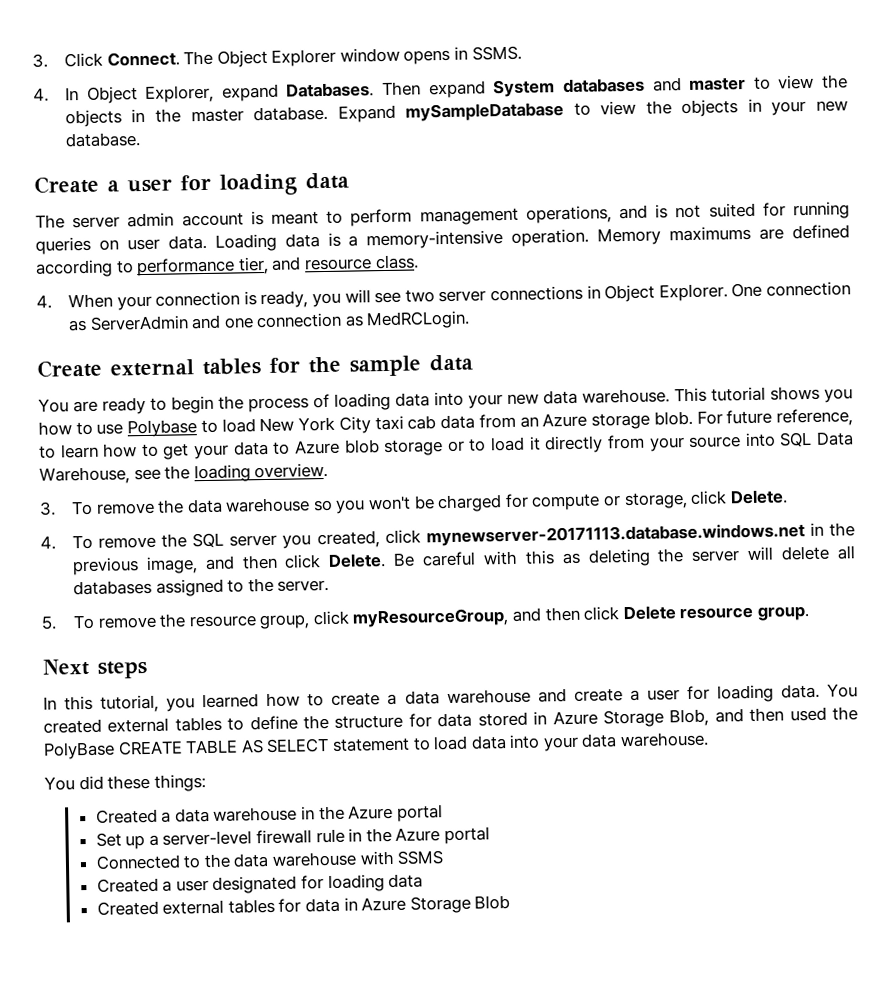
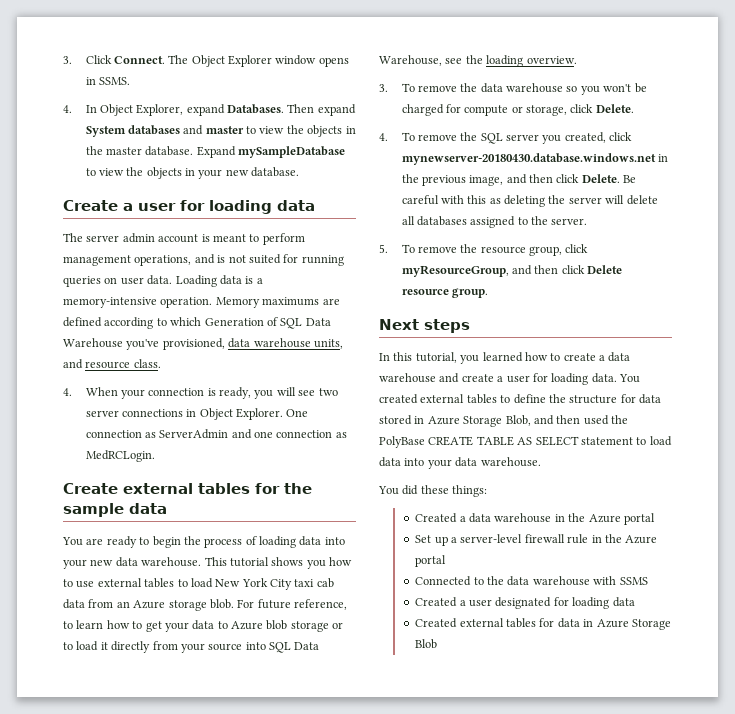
[136,256,269,277] performance tier, -> [170,317,331,329] [63,338,343,350] which Generation of SQL Data Warehouse you've provisioned, data warehouse units,
[127,419,198,438] Polybase -> [97,578,175,588] external tables
[425,523,805,547] mynewserver-20171113.database.windows.net -> [401,153,656,165] mynewserver-20180430.database.windows.net

